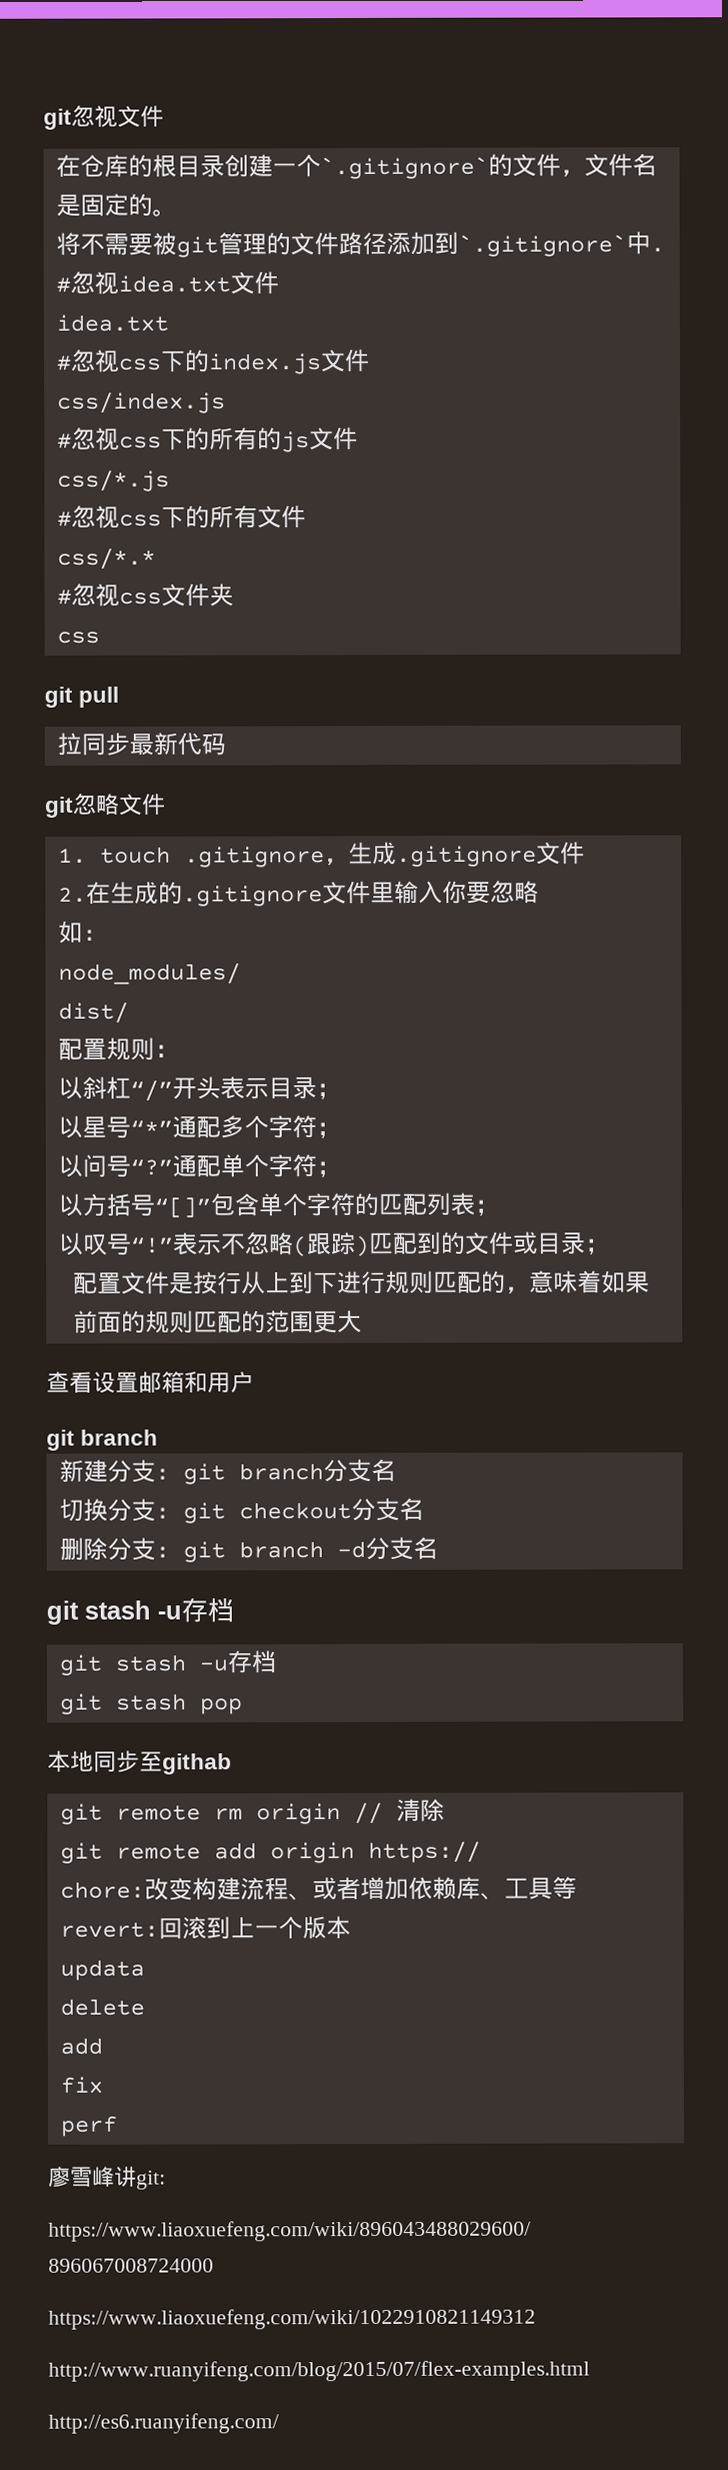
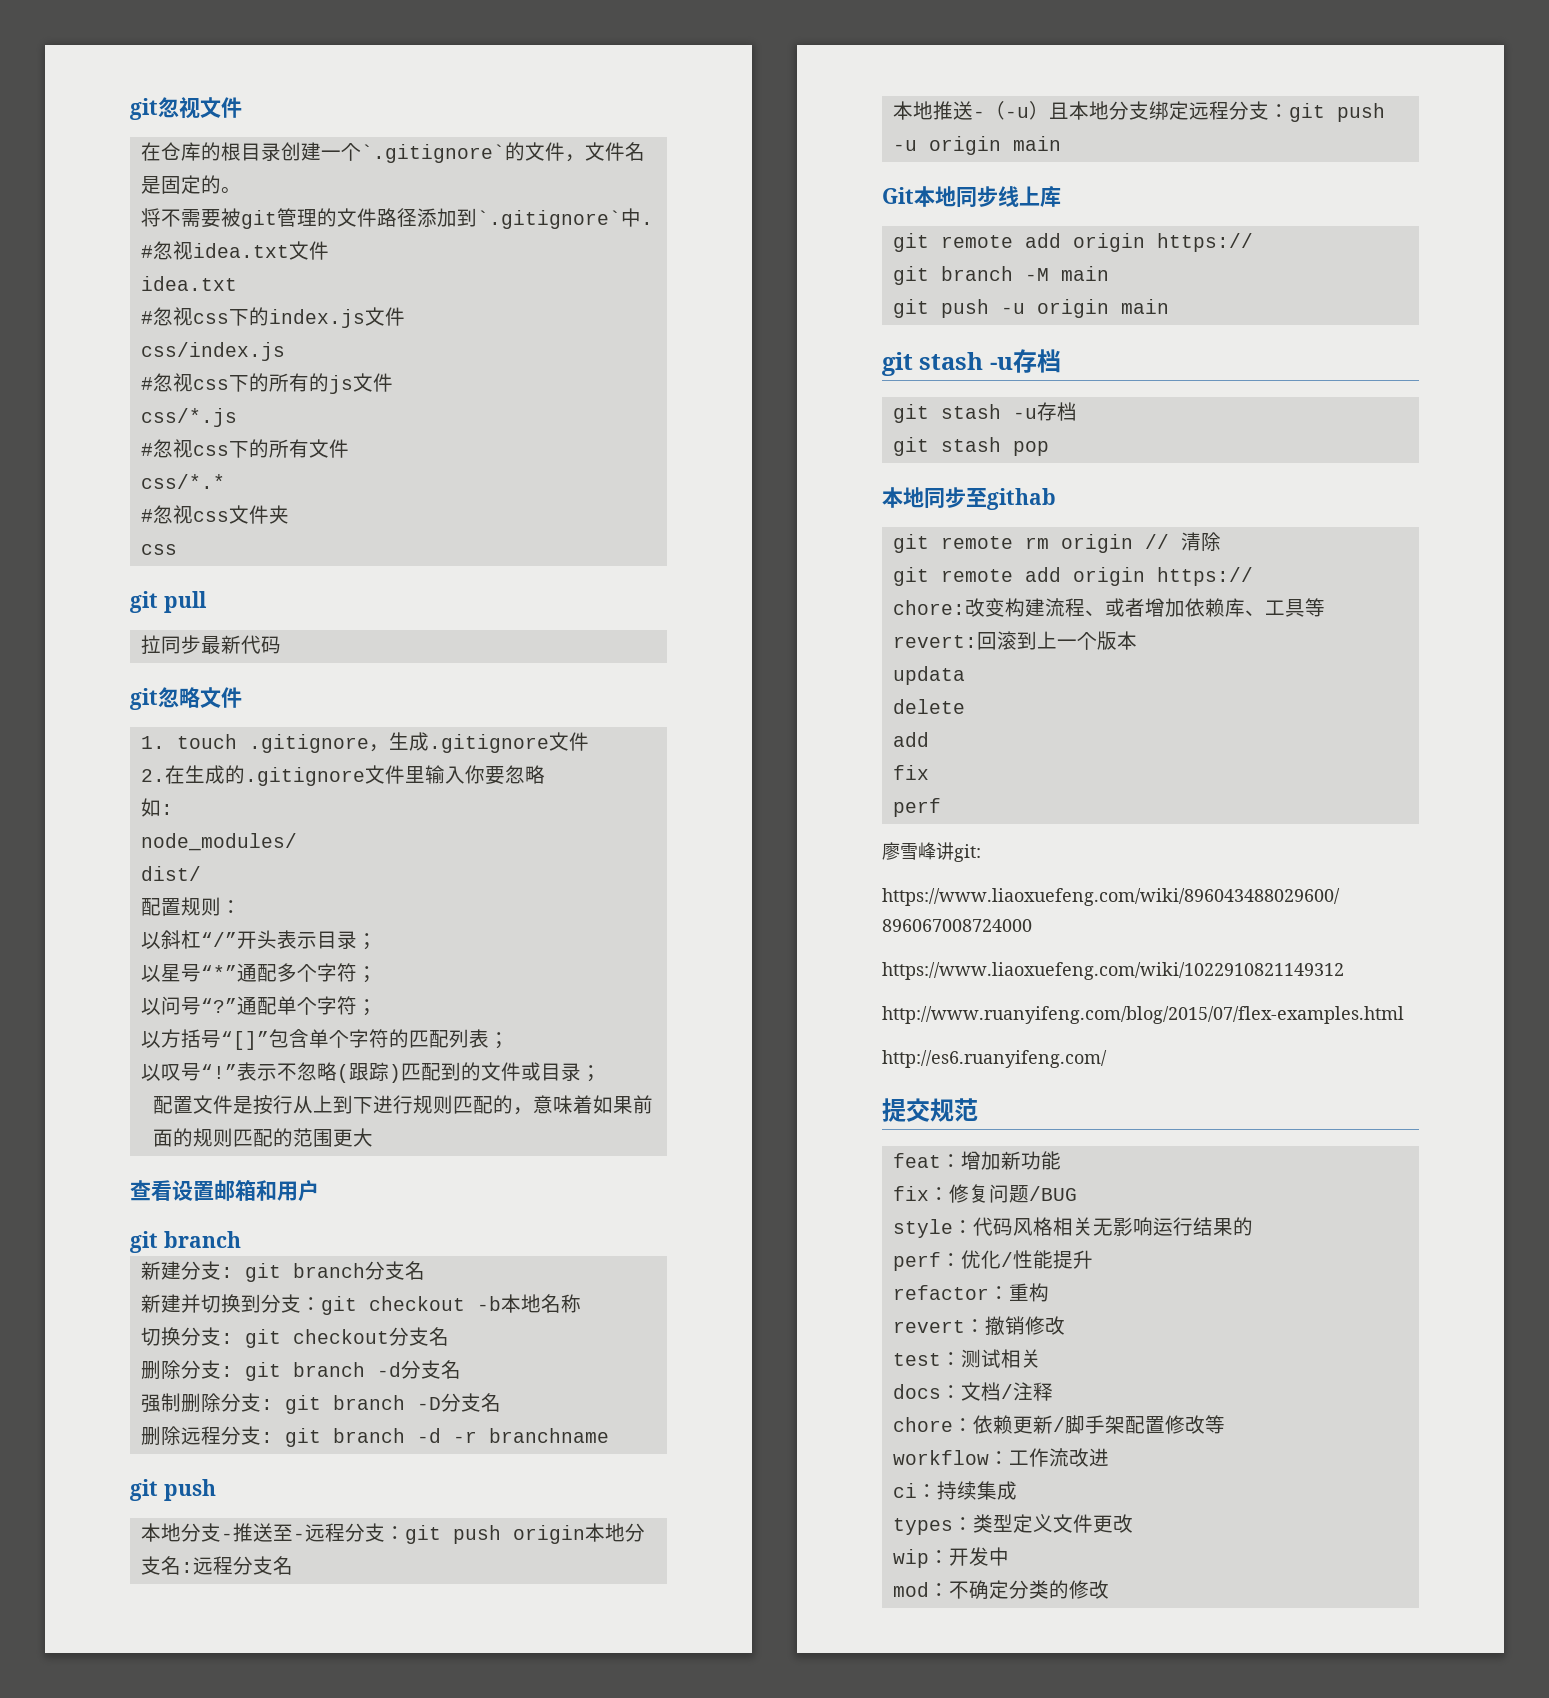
(396, 1470) none -> [140,1294,581,1315] // 新建并切换到分支：git checkout -b本地名称
(438, 1548) none -> [140,1393,501,1414] [140,1426,609,1447] [130,1479,216,1501] [140,1523,645,1544] [140,1556,293,1575] [892,101,1385,122] [892,136,1061,155] [882,186,1061,208] [892,233,1253,252] [892,266,1109,285] [892,299,1169,318] // 强制删除分支: git branch -D分支名 // 删除远程分支: git branch -d -r branchname // git push // 本地分支-推送至-远程分支：git push origin本地分支名:远程分支名 // 本地推送-（-u）且本地分支绑定远程分支：git push -u origin main // Git本地同步线上库 // git remote add origin https:// // git branch -M main // git push -u origin main
(279, 2423) none -> [882,1098,978,1122] [892,1151,1061,1170] [892,1184,1077,1203] [892,1217,1253,1238] [892,1250,1093,1271] [892,1283,1049,1302] [892,1316,1065,1336] [892,1349,1041,1368] [892,1382,1053,1401] [892,1415,1225,1434] [892,1448,1109,1467] [892,1481,1017,1500] [892,1514,1133,1535] [892,1547,1009,1568] [892,1580,1109,1600] // 提交规范 // feat：增加新功能 // fix：修复问题/BUG // style：代码风格相关无影响运行结果的 // perf：优化/性能提升 // refactor：重构 // revert：撤销修改 // test：测试相关 // docs：文档/注释 // chore：依赖更新/脚手架配置修改等 // workflow：工作流改进 // ci：持续集成 // types：类型定义文件更改 // wip：开发中 // mod：不确定分类的修改

